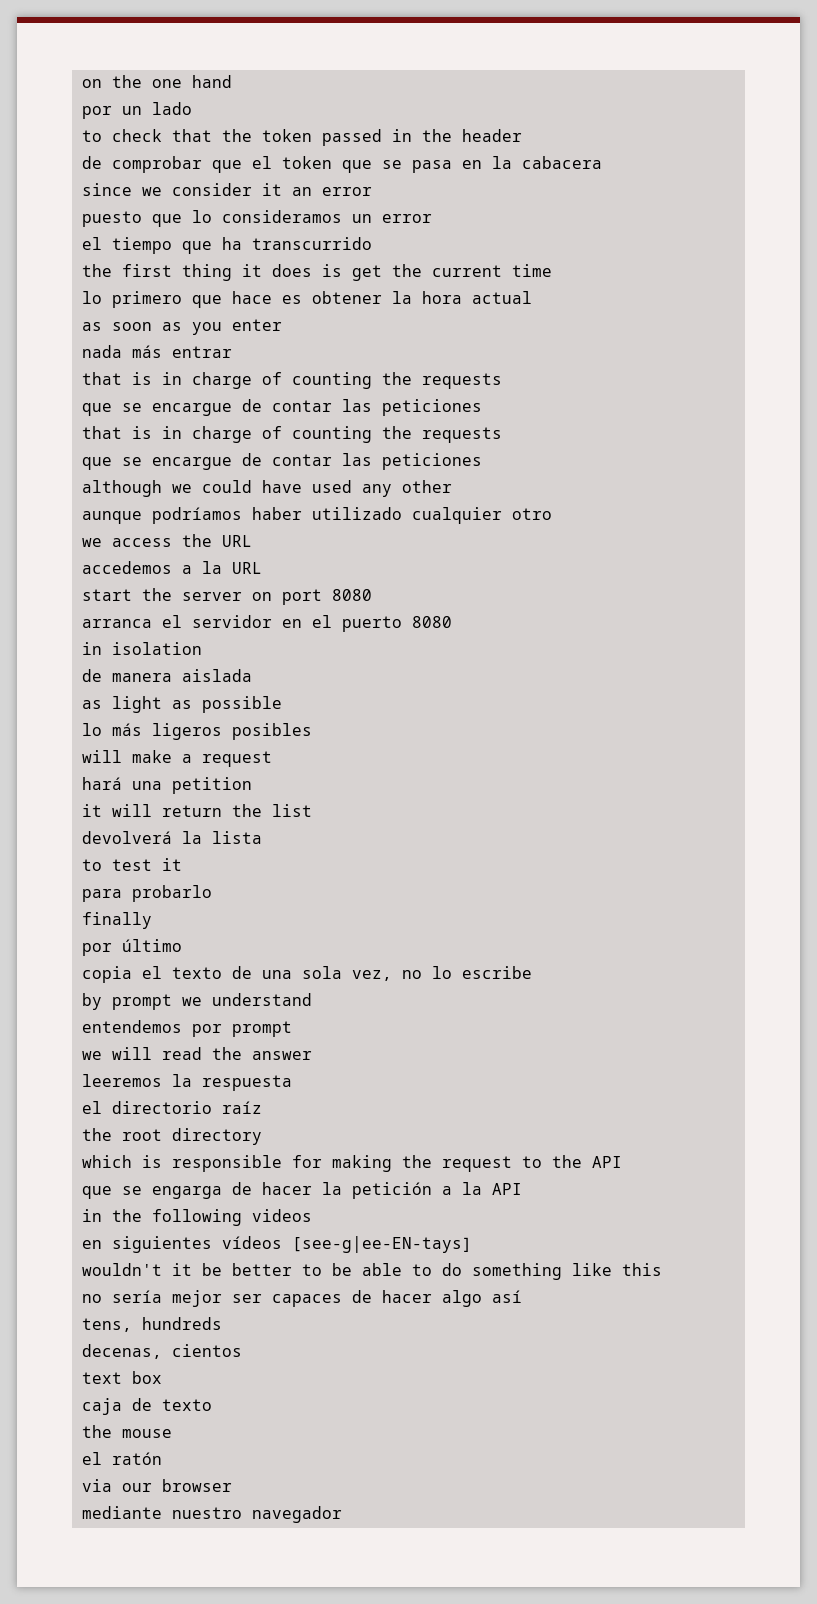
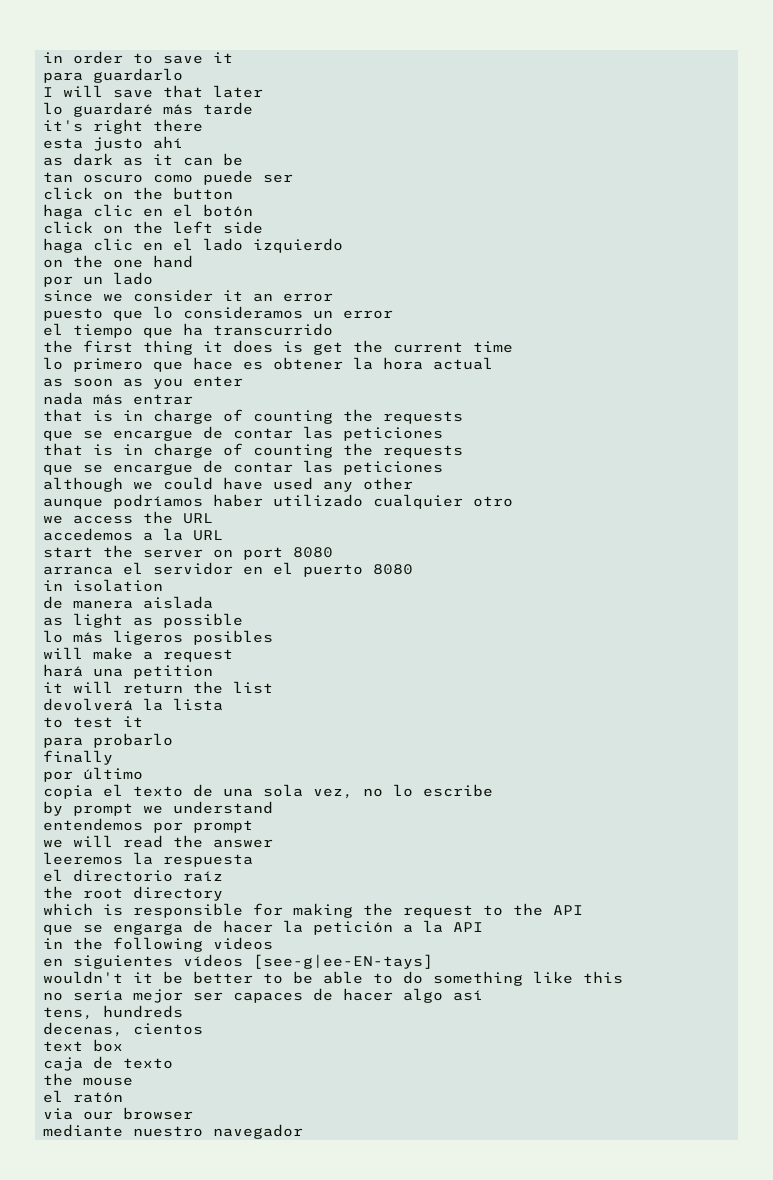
(81, 83) none -> [43,51,234,64] [43,68,184,83] [43,85,264,98] [43,102,254,117] [43,119,204,134] [43,136,184,151] [43,153,244,166] [43,170,294,185] [43,187,234,200] [43,204,254,219] [43,221,264,234] [43,238,344,253] in order to save it // para guardarlo // I will save that later // lo guardaré más tarde // it's right there // esta justo ahí // as dark as it can be // tan oscuro como puede ser // click on the button // haga clic en el botón // click on the left side // haga clic en el lado izquierdo //
[81,129,522,146] [81,156,602,173] // to check that the token passed in the header // de comprobar que el token que se pasa en la cabacera -> (154, 278) none

